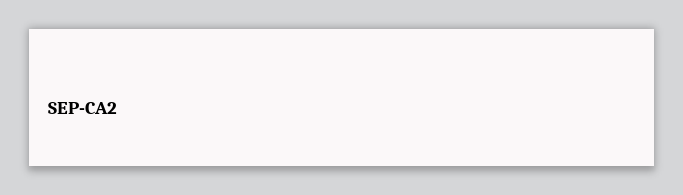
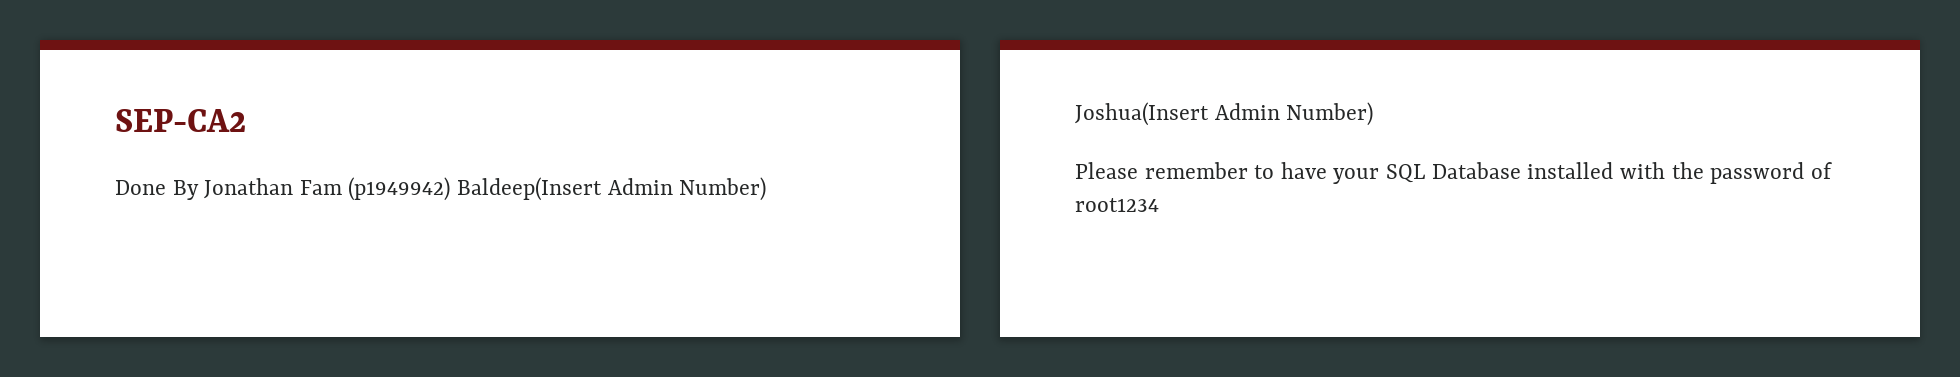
(117, 108) none -> [115,177,767,201] [1075,102,1374,126] [1075,162,1832,184] [1075,198,1159,212] // Done By Jonathan Fam (p1949942) Baldeep(Insert Admin Number) Joshua(Insert Admin Number) // Please remember to have your SQL Database installed with the password of root1234

